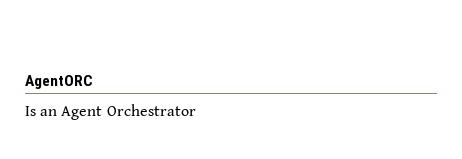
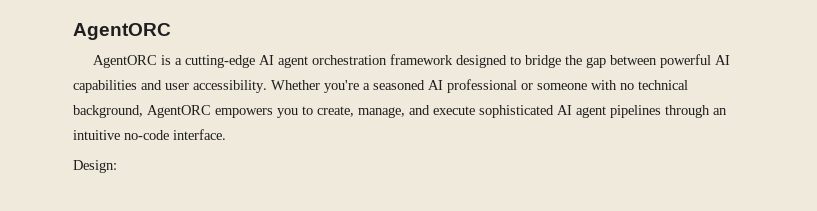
[25,104,196,120] Is an Agent Orchestrator -> [92,54,730,68] [73,79,688,93] [73,105,727,118] [73,129,226,140] [73,160,117,173] AgentORC is a cutting-edge AI agent orchestration framework designed to bridge the gap between powerful AI capabilities and user accessibility. Whether you're a seasoned AI professional or someone with no technical background, AgentORC empowers you to create, manage, and execute sophisticated AI agent pipelines through an intuitive no-code interface. // Design:

